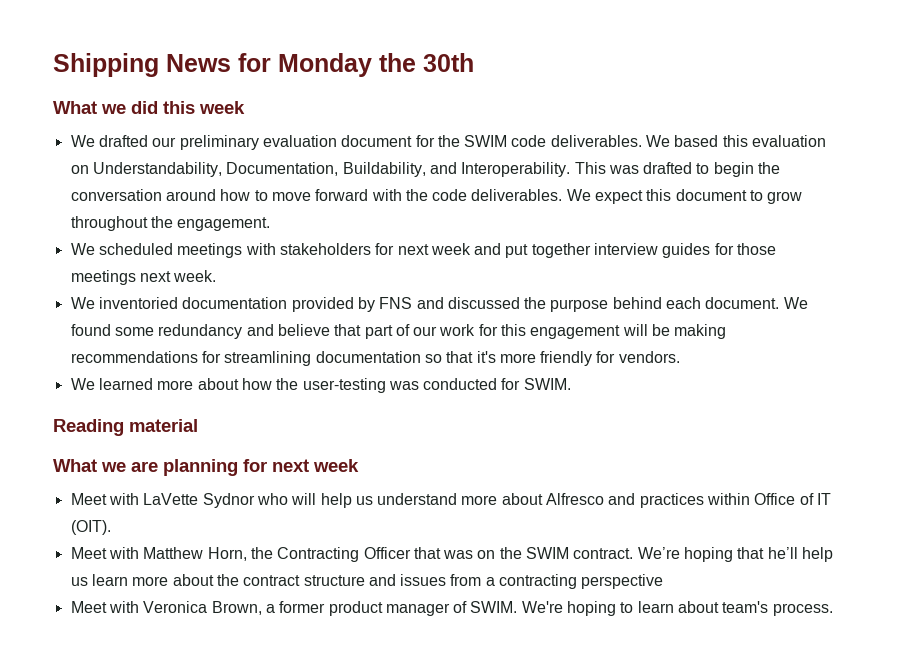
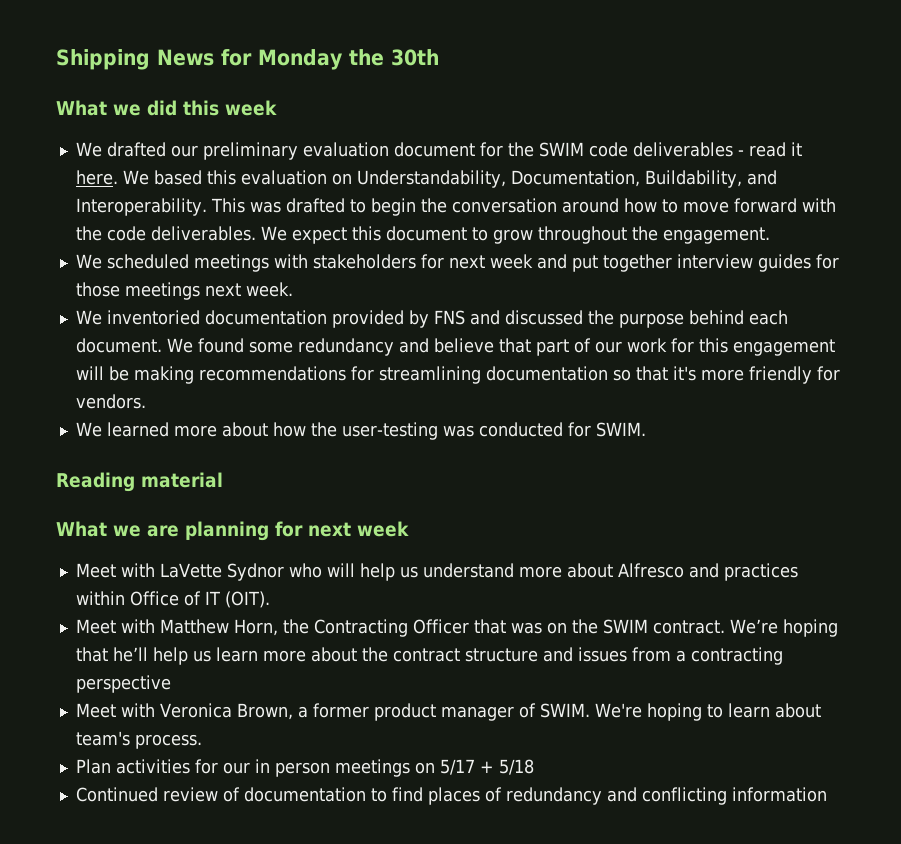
[550,135,642,147] deliverables. -> [632,142,802,157] [75,170,118,185] deliverables - read it here.
(833, 609) none -> [75,759,534,777] [75,787,827,805] // Plan activities for our in person meetings on 5/17 + 5/18 // Continued review of documentation to find places of redundancy and conflicting information

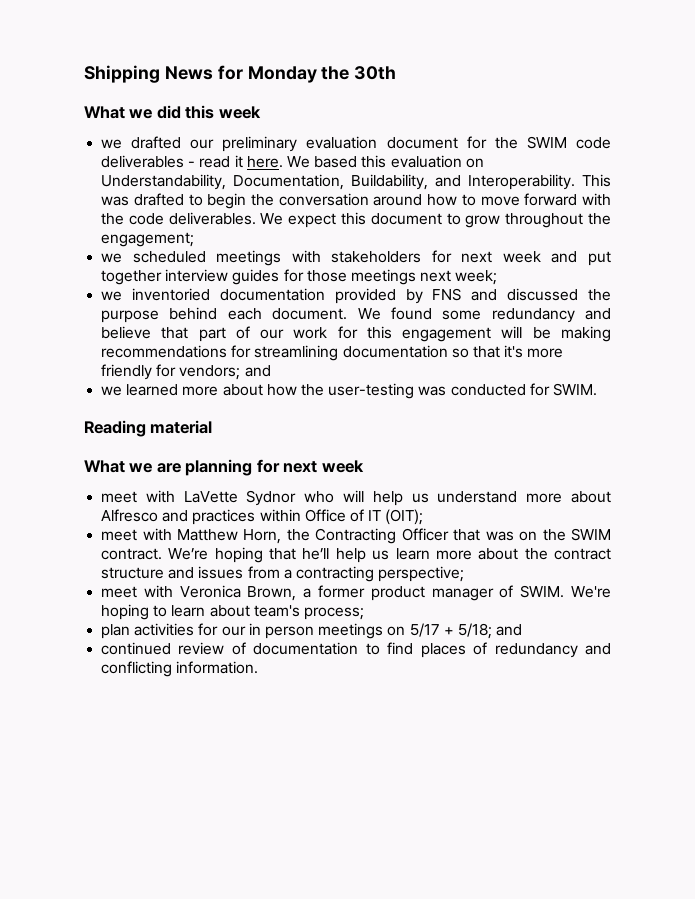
[75,142,102,157] We -> [101,139,123,149] we
[662,227,770,244] [75,254,102,269] engagement. // We -> [101,232,195,247] [101,253,123,263] engagement; // we
[245,282,293,297] [75,310,102,325] week. // We -> [455,270,498,285] [101,291,123,301] week; // we
[75,394,146,409] [75,422,102,437] vendors. // We -> [179,365,271,380] [101,386,123,396] vendors; and // we
[75,563,116,578] Meet -> [101,491,138,503] meet
[224,591,270,608] [75,619,116,634] (OIT). // Meet -> [385,509,424,525] [101,529,138,541] (OIT); // meet
[75,675,171,693] [75,703,116,718] perspective // Meet -> [378,566,465,582] [101,586,138,598] perspective; // meet
[134,734,202,749] [75,759,111,774] process. // Plan -> [303,607,364,620] [101,624,131,639] process; // plan
[498,759,534,775] [75,787,158,802] 5/18 // Continued -> [457,623,523,639] [101,642,172,655] 5/18; and // continued
[731,787,827,802] information -> [176,661,259,674] information.

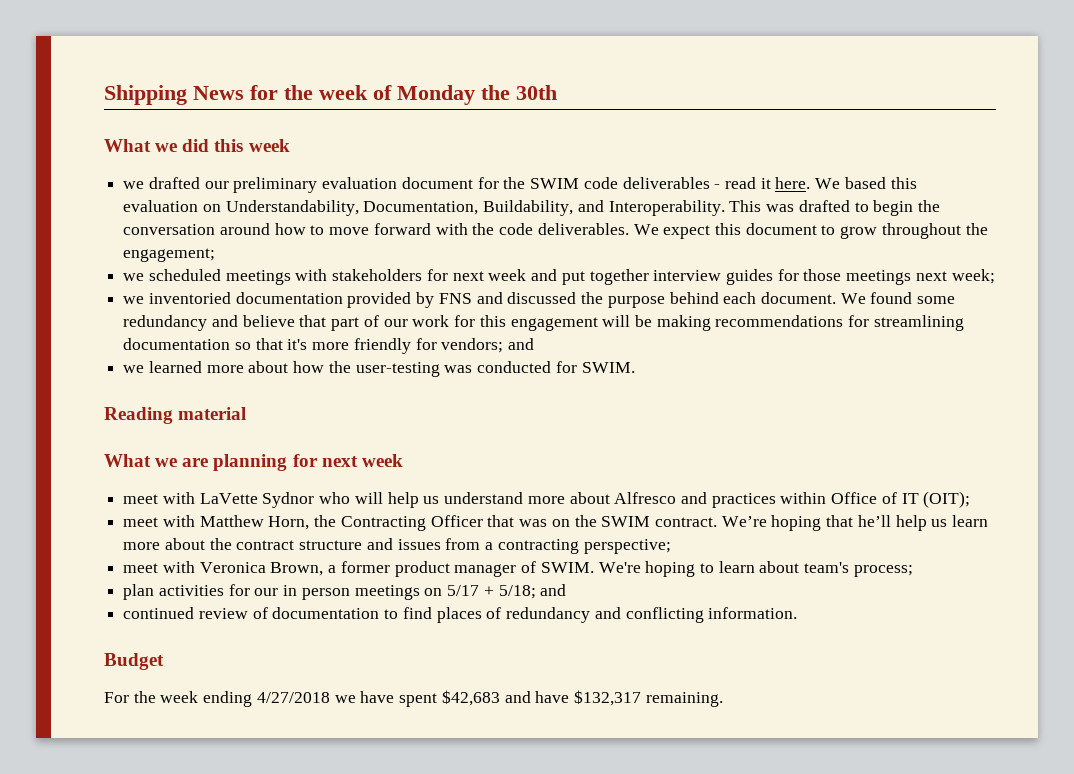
(243, 72) none -> [284,85,392,100] the week of
(259, 667) none -> [104,653,164,670] [104,690,723,707] // Budget // For the week ending 4/27/2018 we have spent $42,683 and have $132,317 remaining.

